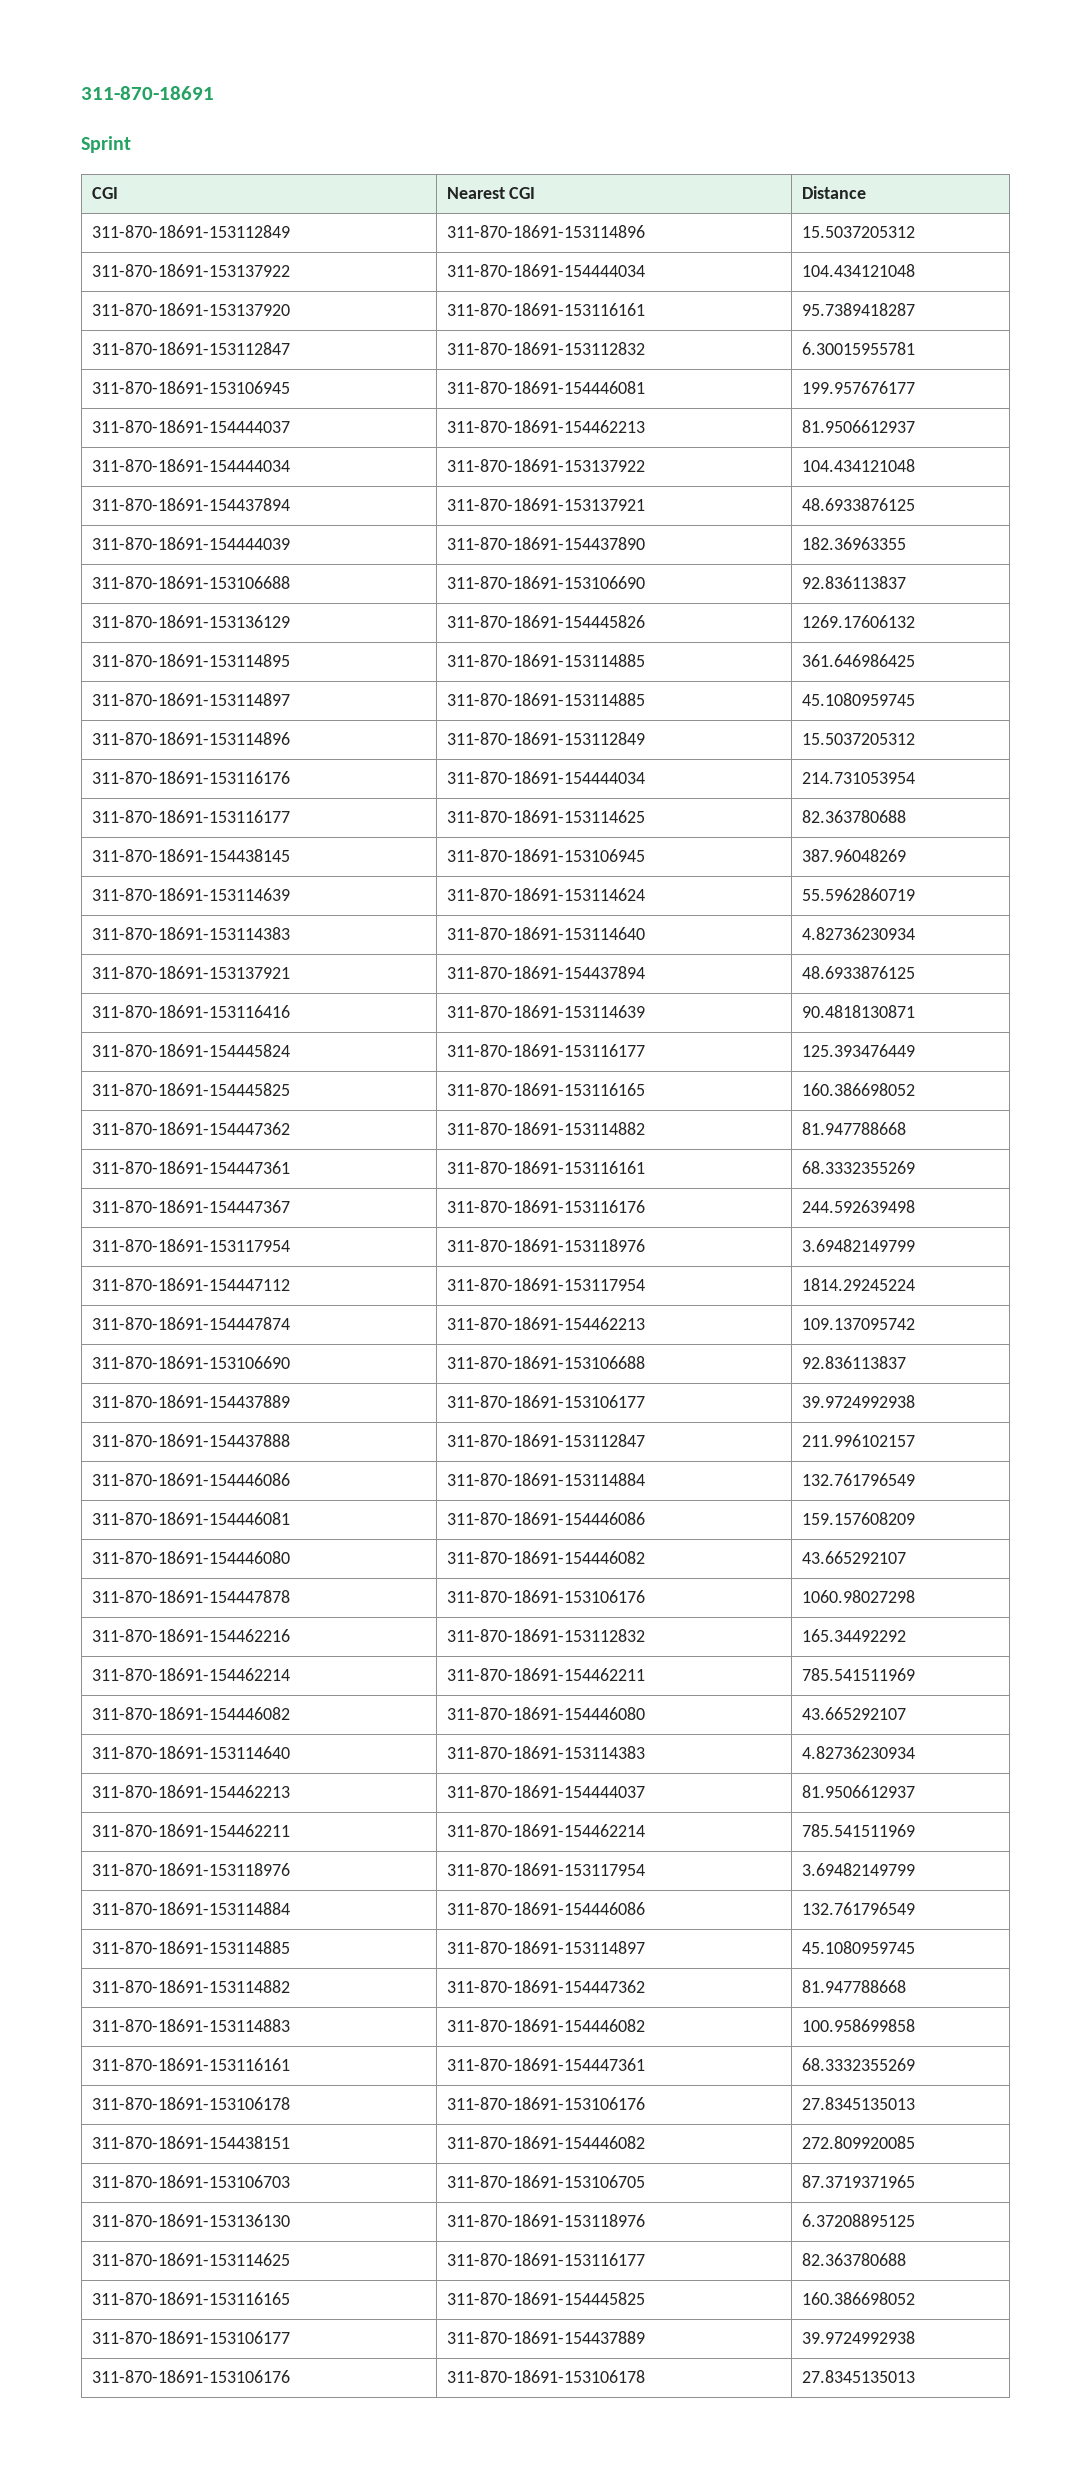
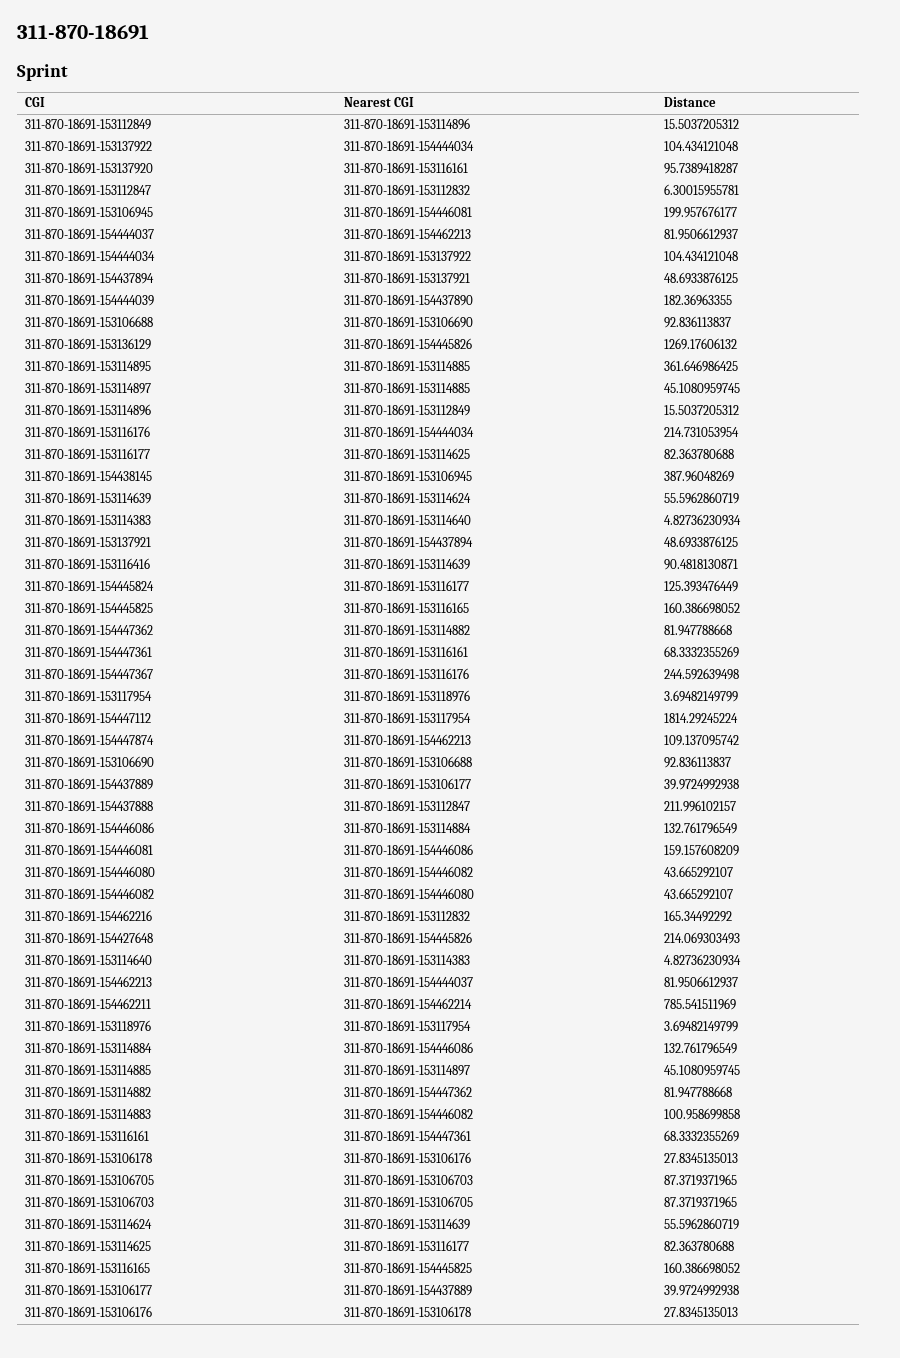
[91,1590,290,1603] [446,1590,645,1603] [801,1590,915,1603] 311-870-18691-154447878 | 311-870-18691-153106176 | 1060.98027298 -> [24,888,154,900] [343,888,474,900] [663,888,733,900] 311-870-18691-154446082 | 311-870-18691-154446080 | 43.665292107
[91,1668,290,1681] [446,1668,645,1681] [801,1668,915,1681] [91,1707,290,1720] [446,1707,645,1720] [801,1707,906,1720] 311-870-18691-154462214 | 311-870-18691-154462211 | 785.541511969 // 311-870-18691-154446082 | 311-870-18691-154446080 | 43.665292107 -> [24,932,153,944] [343,932,472,944] [663,932,740,944] 311-870-18691-154427648 | 311-870-18691-154445826 | 214.069303493
[91,2136,290,2149] [446,2136,645,2149] [801,2136,915,2149] 311-870-18691-154438151 | 311-870-18691-154446082 | 272.809920085 -> [24,1174,154,1186] [343,1174,473,1186] [663,1174,737,1186] 311-870-18691-153106705 | 311-870-18691-153106703 | 87.3719371965
[91,2214,290,2227] [446,2214,645,2227] [801,2214,915,2227] 311-870-18691-153136130 | 311-870-18691-153118976 | 6.37208895125 -> [24,1218,152,1230] [343,1218,470,1230] [663,1218,739,1230] 311-870-18691-153114624 | 311-870-18691-153114639 | 55.5962860719

